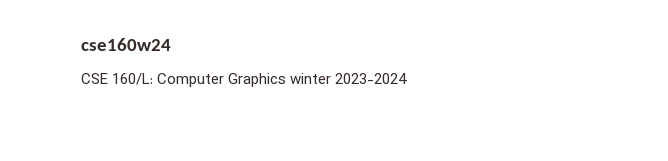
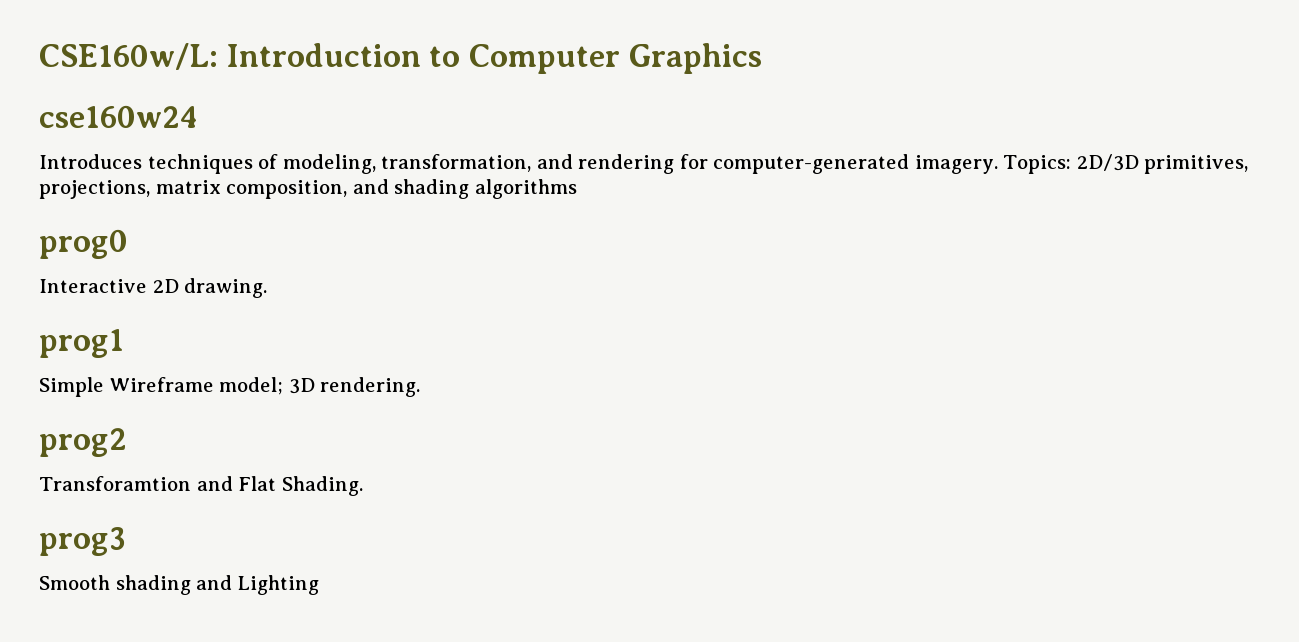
[81,38,171,51] [81,73,408,87] cse160w24 // CSE 160/L: Computer Graphics winter 2023-2024 -> [39,43,762,74] [39,105,198,128] [39,154,1249,174] [39,179,577,199] [39,229,128,259] [39,278,268,298] [39,329,124,358] [39,377,421,397] [39,428,127,457] [39,476,363,496] [39,527,126,556] [39,575,319,595] CSE160w/L: Introduction to Computer Graphics // cse160w24 // Introduces techniques of modeling, transformation, and rendering for computer-generated imagery. Topics: 2D/3D primitives, projections, matrix composition, and shading algorithms // prog0 // Interactive 2D drawing. // prog1 // Simple Wireframe model; 3D rendering. // prog2 // Transforamtion and Flat Shading. // prog3 // Smooth shading and Lighting

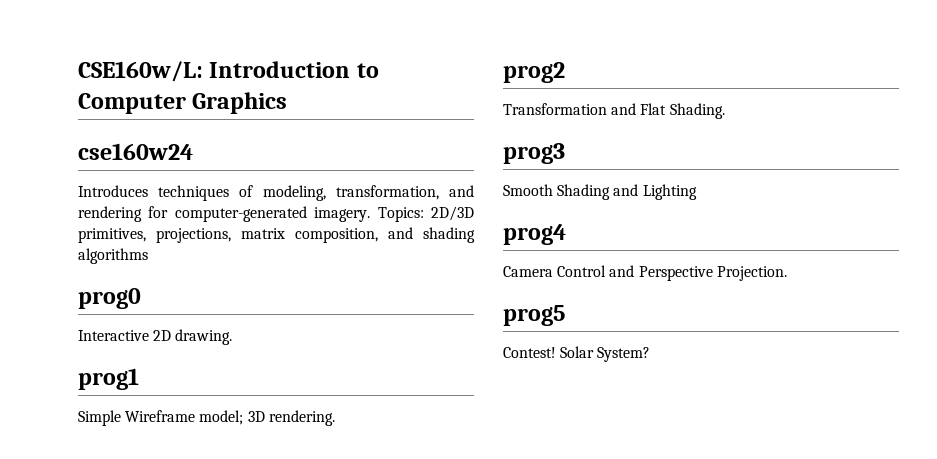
[39,476,191,491] Transforamtion -> [503,103,607,115] Transformation
[115,575,191,595] shading -> [557,184,611,200] Shading
(319, 585) none -> [503,224,566,245] [503,265,787,281] [503,305,565,326] [503,346,651,362] // prog4 // Camera Control and Perspective Projection. // prog5 // Contest! Solar System?

